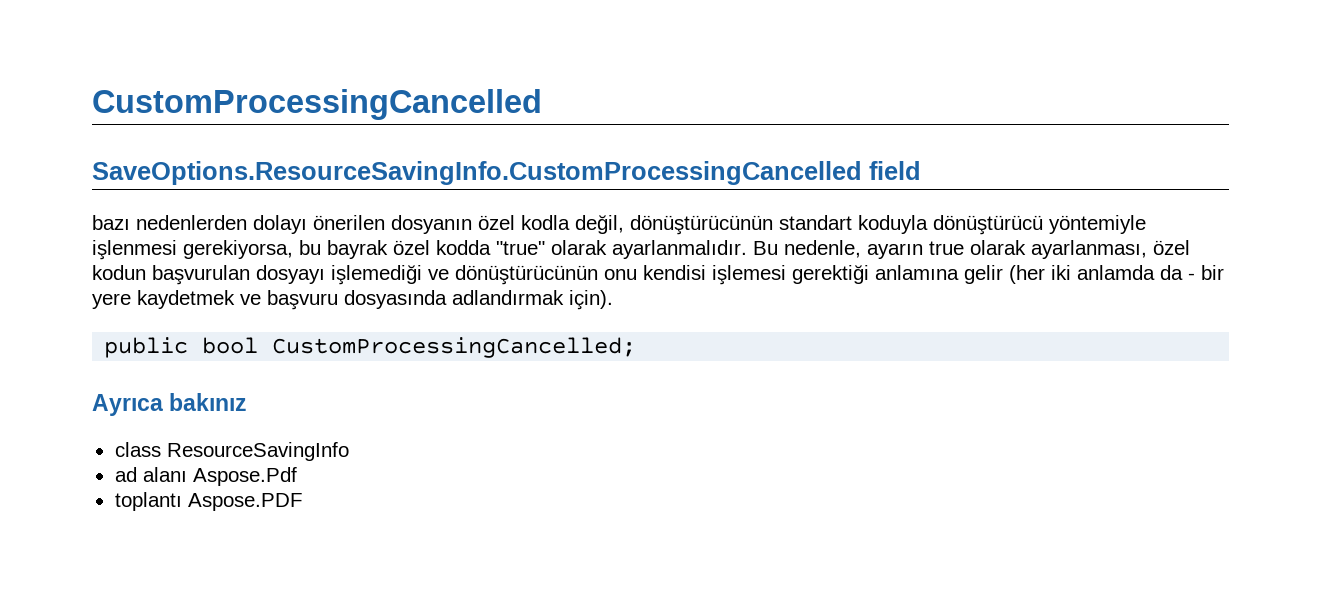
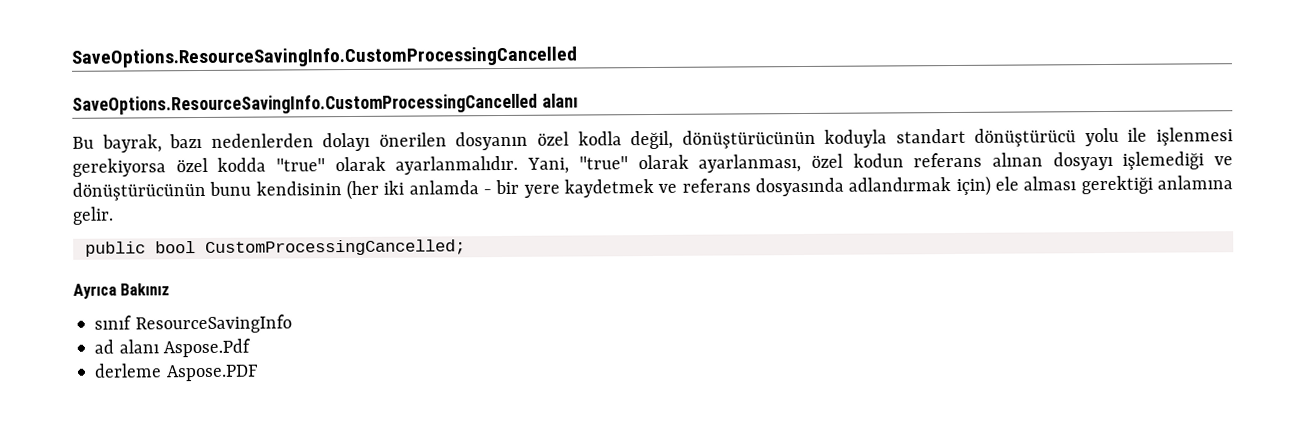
[92,89,542,120] [92,161,921,185] CustomProcessingCancelled // SaveOptions.ResourceSavingInfo.CustomProcessingCancelled field // -> [71,46,577,68] [72,93,579,115] [72,134,162,153] SaveOptions.ResourceSavingInfo.CustomProcessingCancelled // SaveOptions.ResourceSavingInfo.CustomProcessingCancelled alanı // Bu bayrak,
[779,215,1146,235] [92,240,388,260] standart koduyla dönüştürücü yöntemiyle işlenmesi gerekiyorsa, bu bayrak -> [824,127,1233,148] [72,158,166,177] koduyla standart dönüştürücü yolu ile işlenmesi gerekiyorsa
[753,240,964,259] Bu nedenle, ayarın true -> [527,156,628,174] Yani, "true"
[152,265,250,285] başvurulan -> [913,152,1043,168] referans alınan
[604,265,1003,285] onu kendisi işlemesi gerektiği anlamına gelir -> [209,181,342,196] bunu kendisinin
[1160,265,1183,280] da -> (479, 187) none
[267,290,338,310] başvuru -> [681,178,751,193] referans
[569,290,613,310] için). -> [955,175,1234,196] [72,206,114,225] için) ele alması gerektiği anlamına gelir.
[169,393,248,411] [114,442,161,457] bakınız // class -> [120,283,171,296] [94,315,133,330] Bakınız // sınıf
[114,492,182,511] toplantı -> [94,363,163,378] derleme

